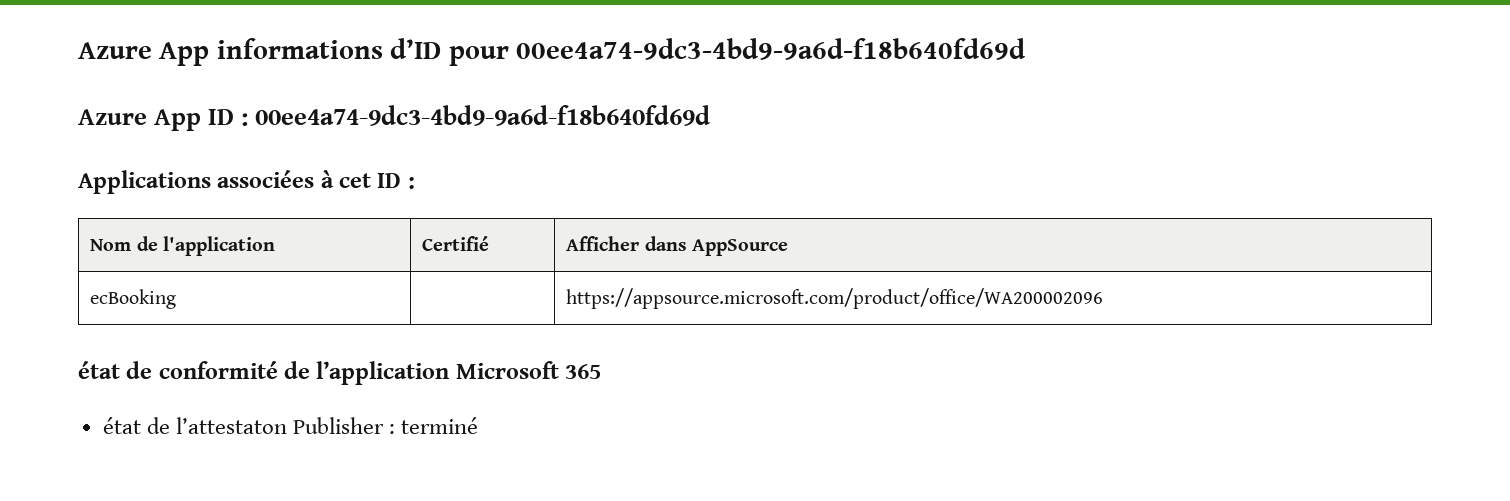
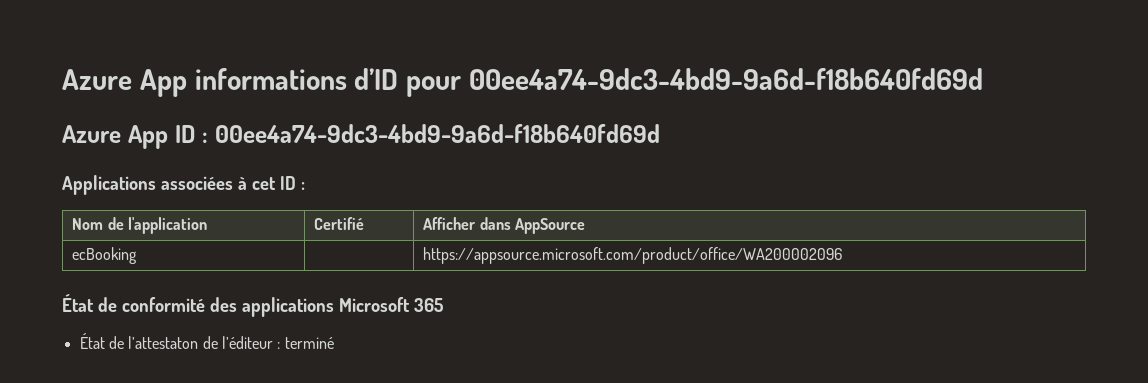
[78,361,120,379] état -> [62,294,94,312] État
[284,361,450,385] de l’application -> [209,297,334,317] des applications
[102,417,141,434] état -> [79,333,105,349] État
[292,417,384,434] Publisher -> [202,336,273,349] de l’éditeur

